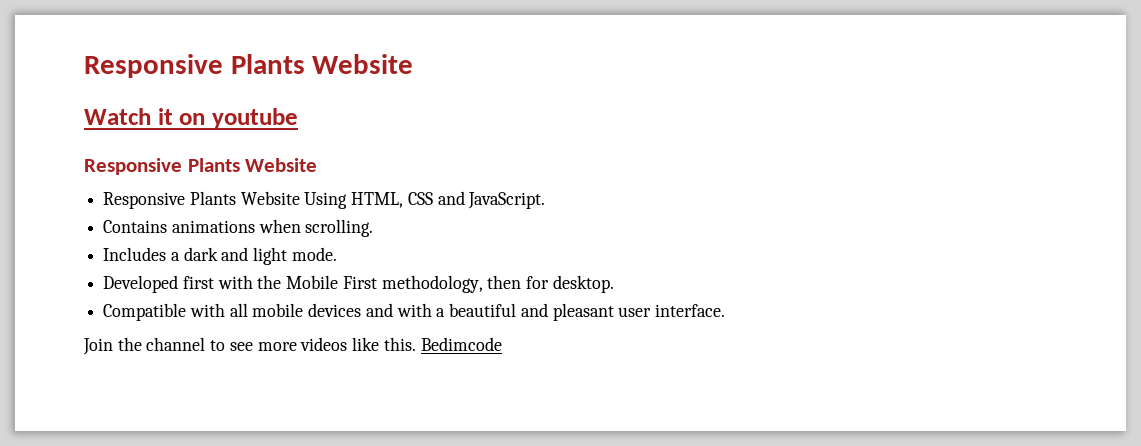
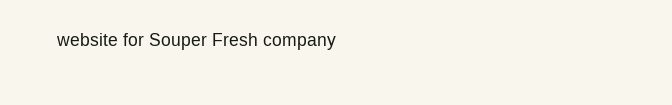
[84,54,414,78] [84,108,298,129] [84,158,318,175] [103,191,546,209] [103,219,374,237] [103,247,337,265] [103,275,614,293] [103,303,725,321] [83,337,502,355] Responsive Plants Website // Watch it on youtube // Responsive Plants Website // Responsive Plants Website Using HTML, CSS and JavaScript. // Contains animations when scrolling. // Includes a dark and light mode. // Developed first with the Mobile First methodology, then for desktop. // Compatible with all mobile devices and with a beautiful and pleasant user interface. // Join the channel to see more videos like this. Bedimcode -> [56,33,336,50] website for Souper Fresh company

